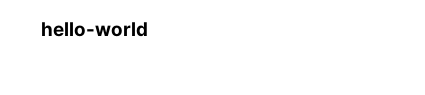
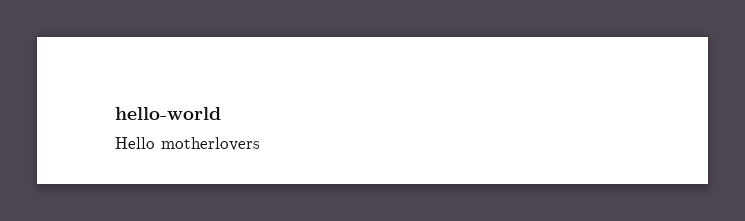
(148, 29) none -> [115,137,260,151] // Hello motherlovers

